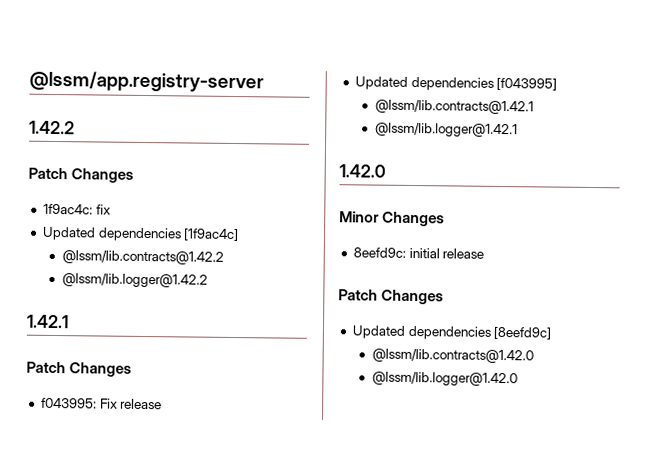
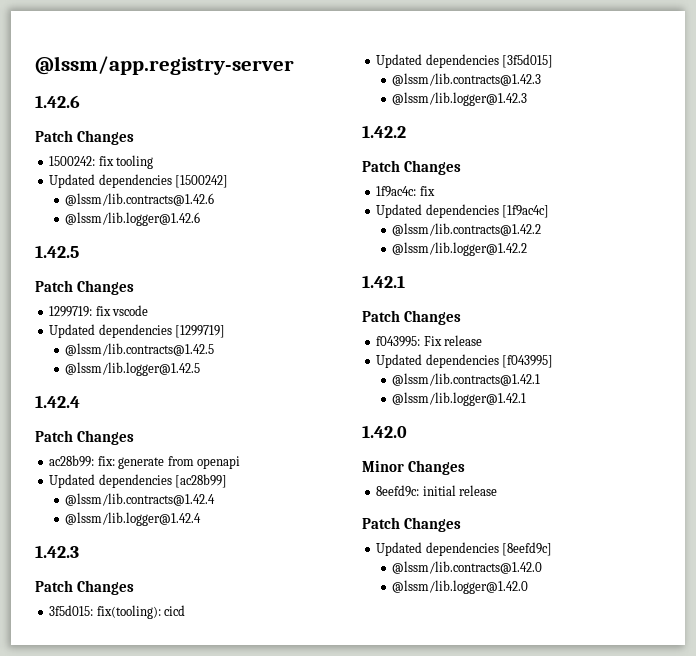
(264, 81) none -> [35,95,80,108] [35,130,135,145] [49,155,154,169] [49,174,229,188] [65,193,215,206] [65,212,201,226] [35,245,79,258] [35,280,135,295] [49,305,149,317] [49,324,226,338] [65,343,215,356] [65,362,201,376] [35,395,80,408] [35,430,135,445] [49,455,241,469] [49,474,228,488] [65,493,216,506] [65,512,202,526] [35,545,79,558] [35,580,135,595] [49,605,186,619] [376,54,554,68] [392,73,542,86] [392,92,528,106] // 1.42.6 // Patch Changes // 1500242: fix tooling // Updated dependencies [1500242] // @lssm/lib.contracts@1.42.6 // @lssm/lib.logger@1.42.6 // 1.42.5 // Patch Changes // 1299719: fix vscode // Updated dependencies [1299719] // @lssm/lib.contracts@1.42.5 // @lssm/lib.logger@1.42.5 // 1.42.4 // Patch Changes // ac28b99: fix: generate from openapi // Updated dependencies [ac28b99] // @lssm/lib.contracts@1.42.4 // @lssm/lib.logger@1.42.4 // 1.42.3 // Patch Changes // 3f5d015: fix(tooling): cicd // Updated dependencies [3f5d015] // @lssm/lib.contracts@1.42.3 // @lssm/lib.logger@1.42.3

